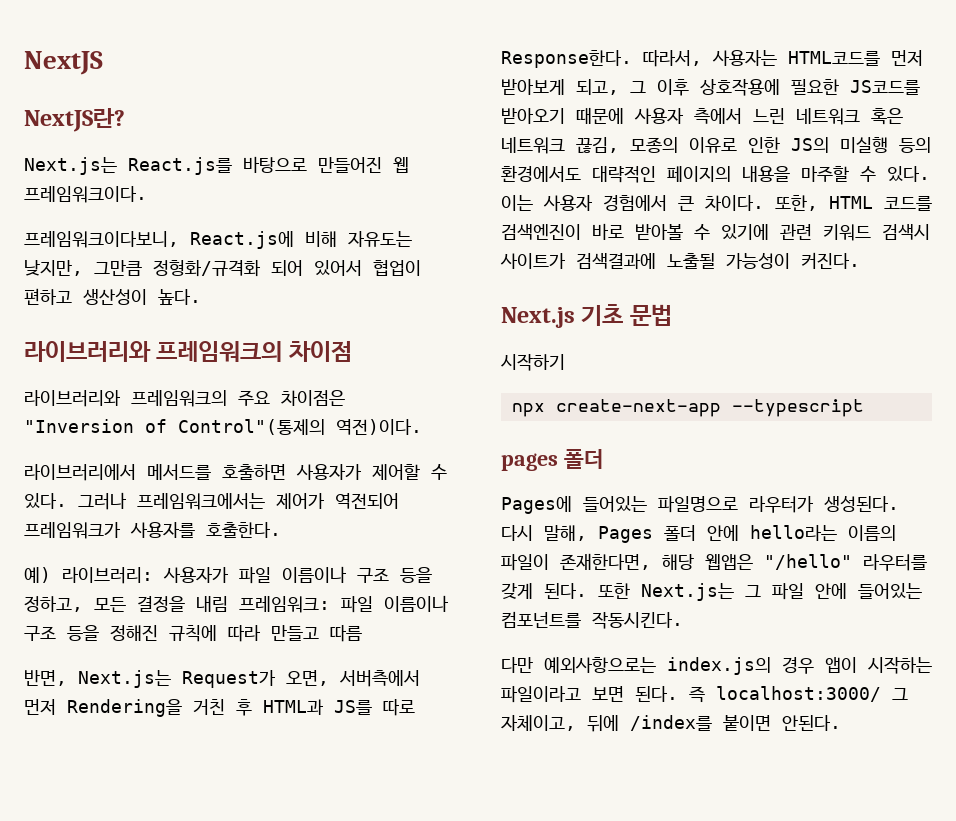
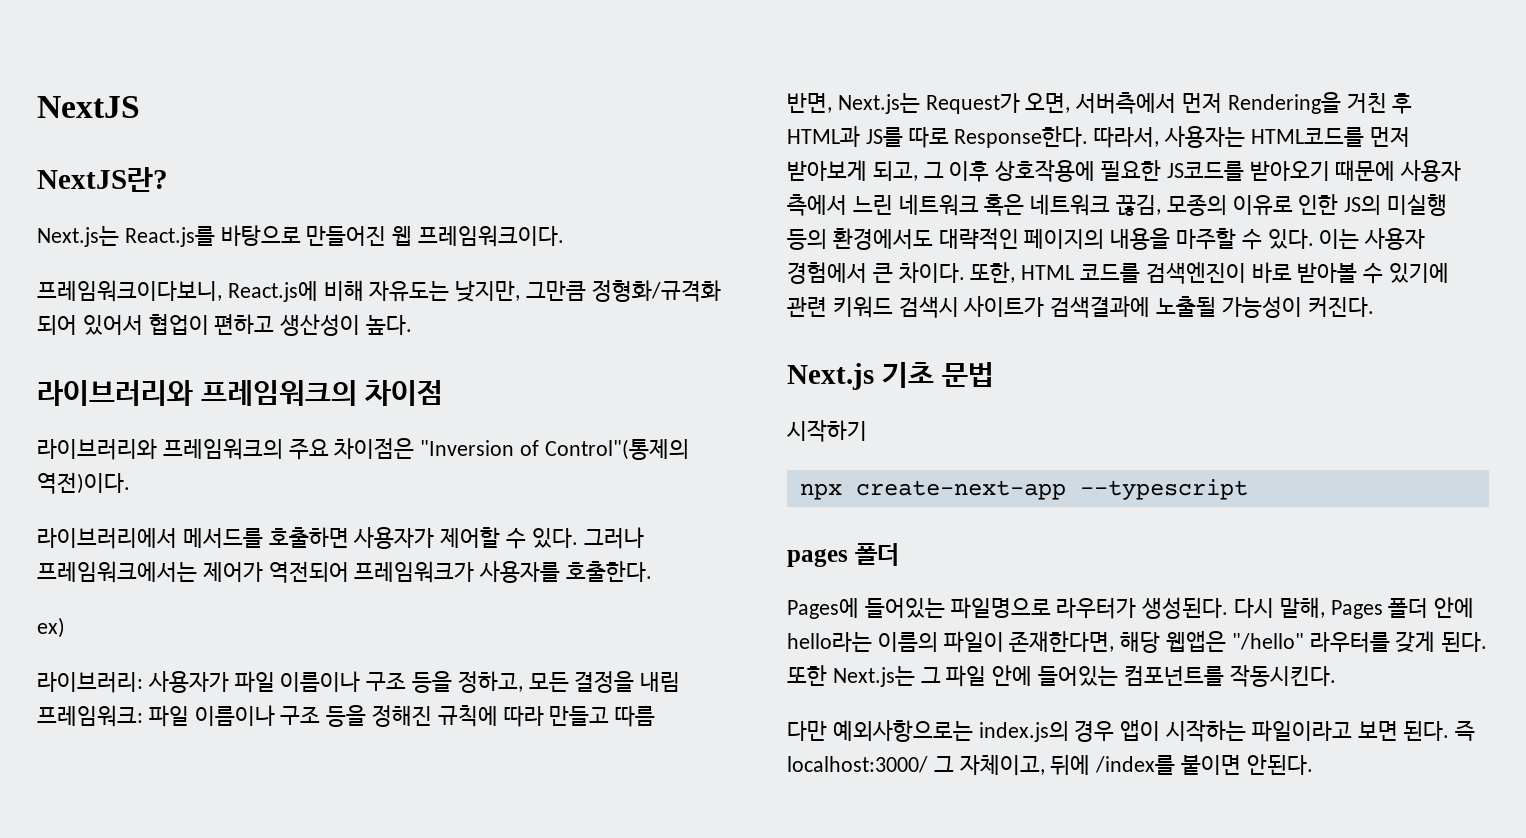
[24,567,51,583] 예) -> [37,617,65,638] ex) //

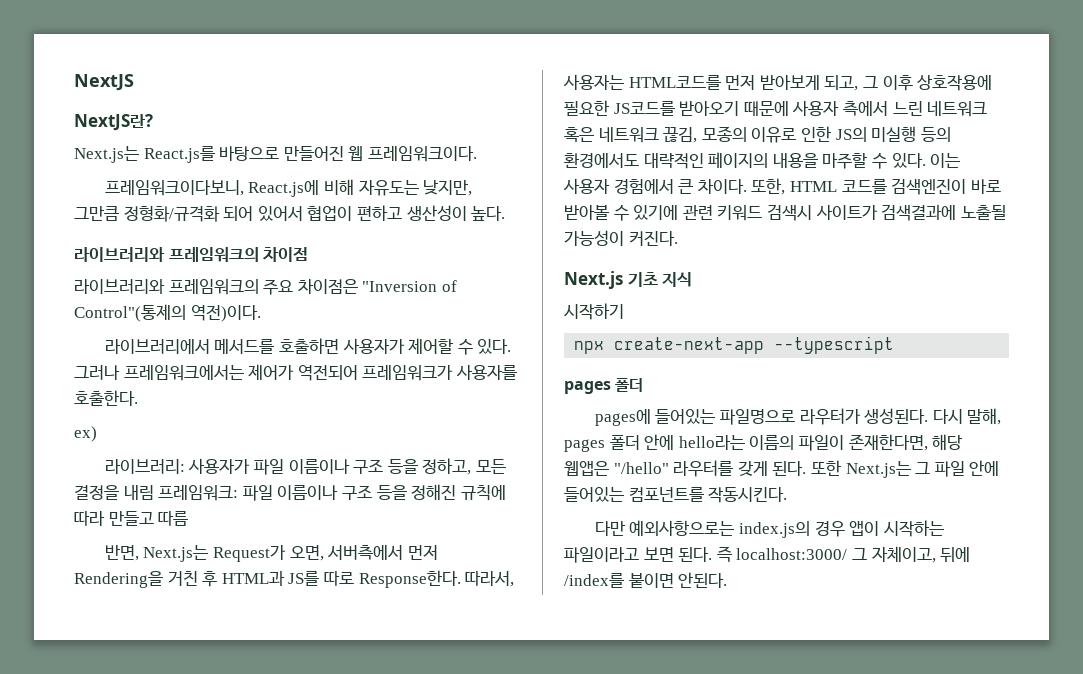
[941,362,994,387] 문법 -> [662,272,693,287] 지식
[787,598,859,619] Pages에 -> [594,409,651,426] pages에
[1330,600,1383,619] Pages -> [564,439,605,452] pages

